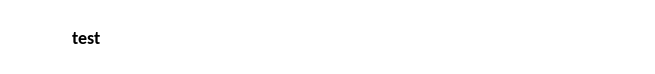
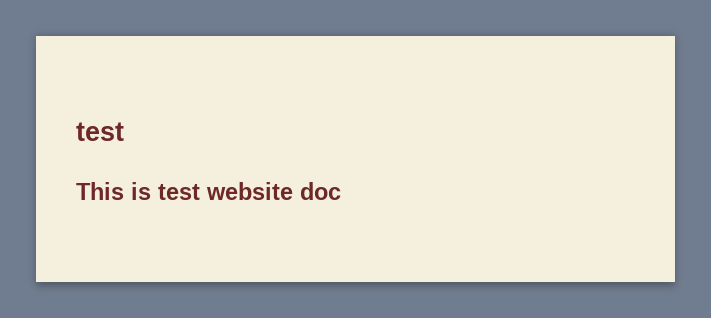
[72,32,100,44] test -> [76,122,124,141] [76,182,341,200] test // This is test website doc

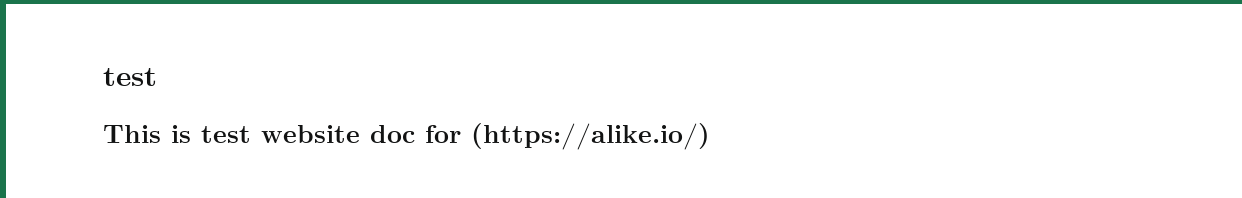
(341, 191) none -> [425,123,710,150] for (https://alike.io/)

